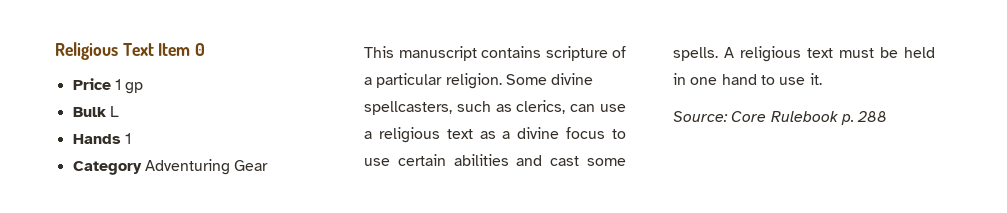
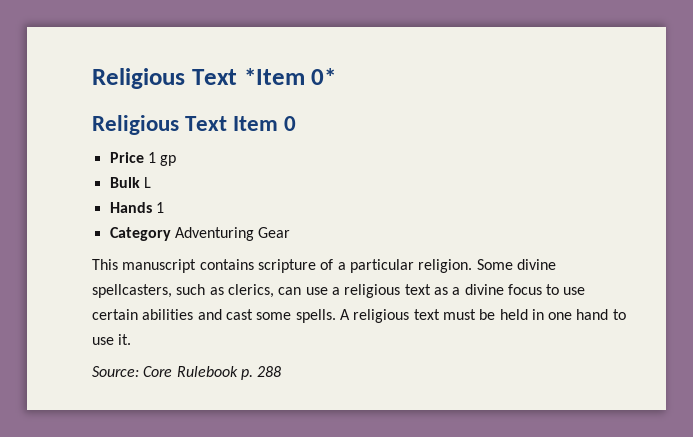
[55,42,154,60] Religious Text -> [92,68,337,89] [92,115,228,135] Religious Text *Item 0* // Religious Text

